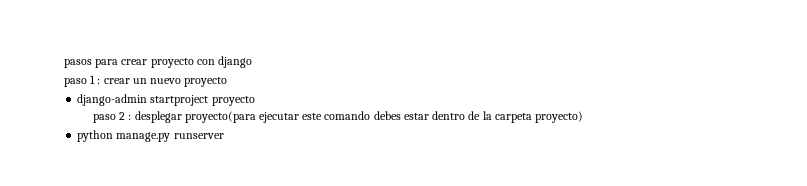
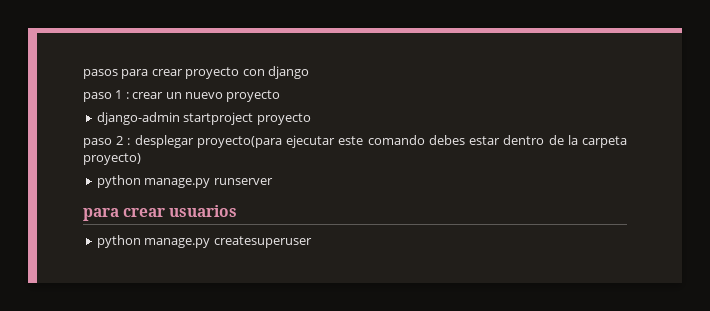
(224, 136) none -> [83,205,238,221] [96,235,312,248] // para crear usuarios // python manage.py createsuperuser

